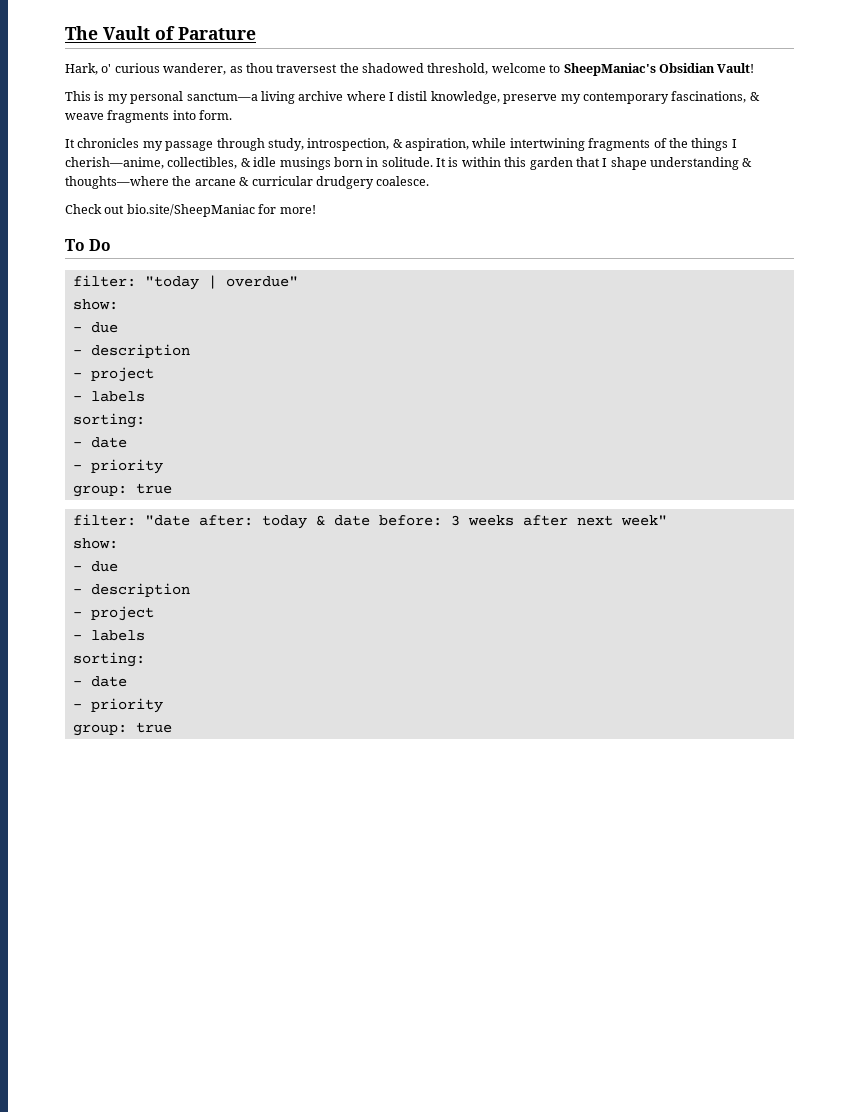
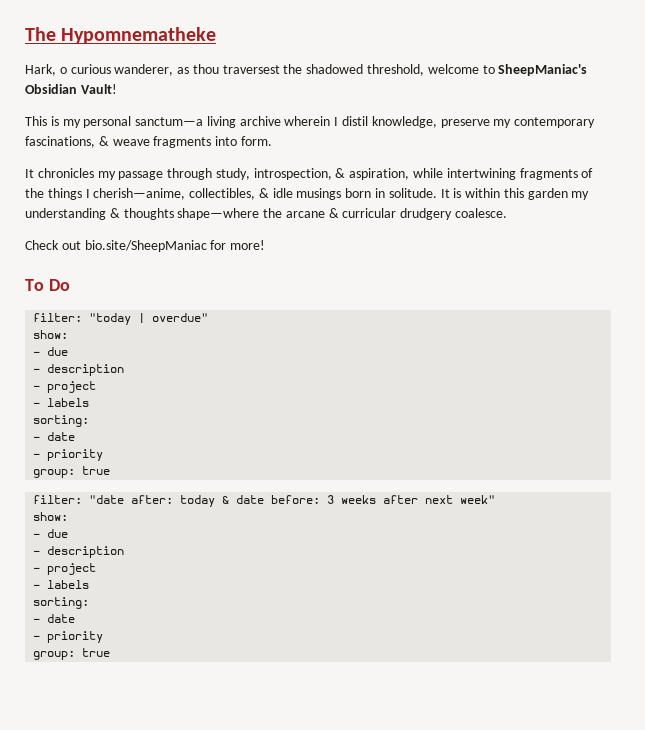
[103,26,256,40] Vault of Parature -> [61,27,217,44] Hypomnematheke
[101,64,112,73] o' -> [59,67,67,74] o
[346,91,386,101] where -> [284,116,331,126] wherein
[575,157,753,170] [65,176,169,189] that I shape understanding & thoughts—where -> [571,191,590,200] [25,208,260,220] my understanding & thoughts shape—where

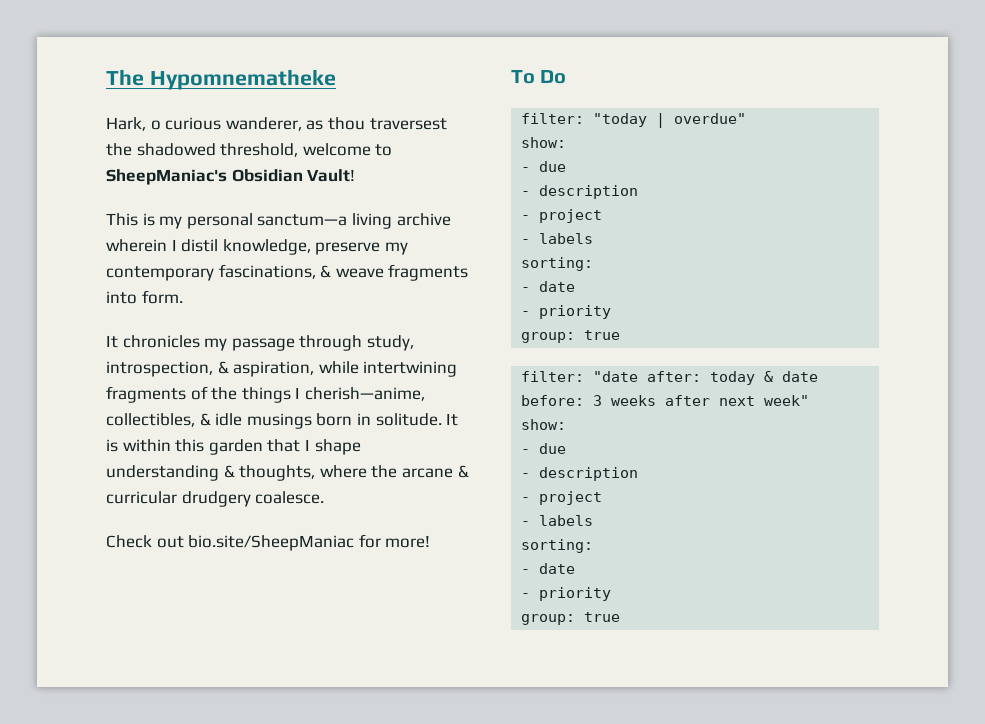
[571,191,590,200] [25,208,260,220] my understanding & thoughts shape—where -> [267,439,361,455] [106,465,367,481] that I shape understanding & thoughts, where

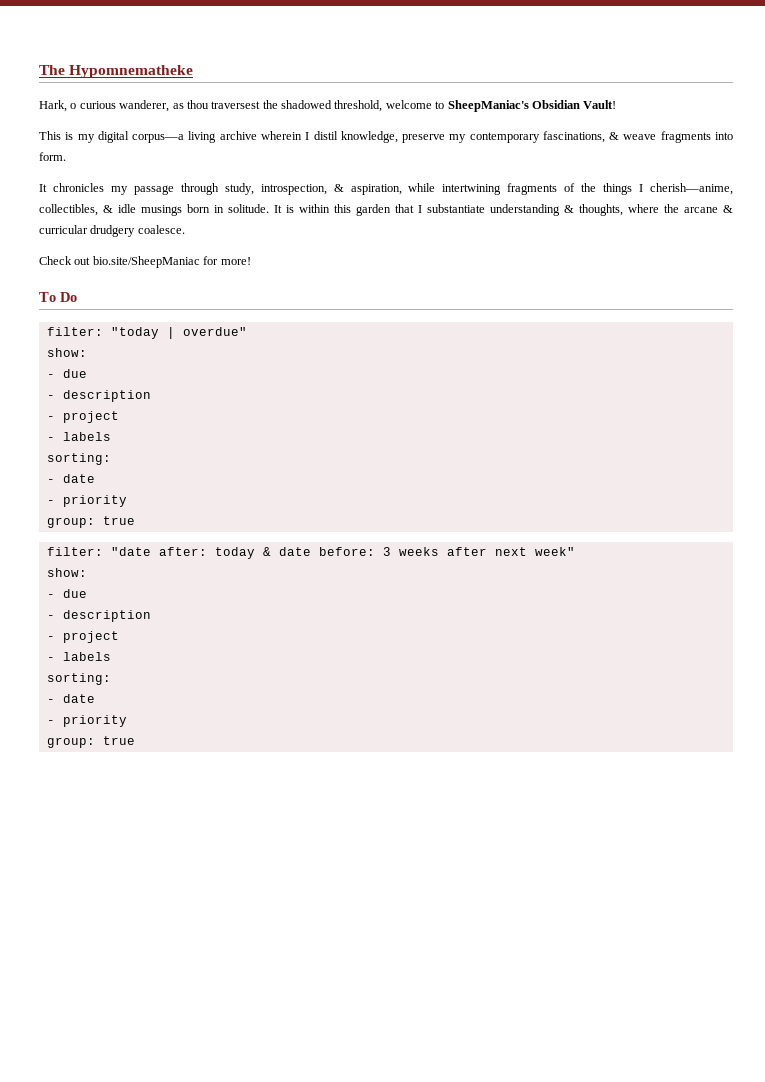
[186,213,348,229] personal sanctum—a -> [97,131,185,143] digital corpus—a
[314,439,361,455] shape -> [427,204,485,213] substantiate

